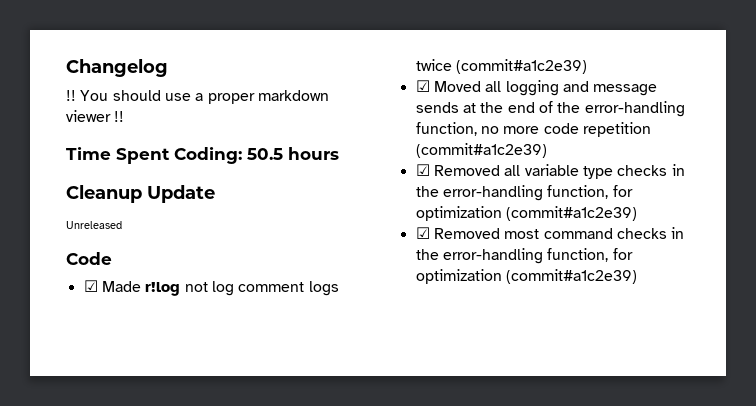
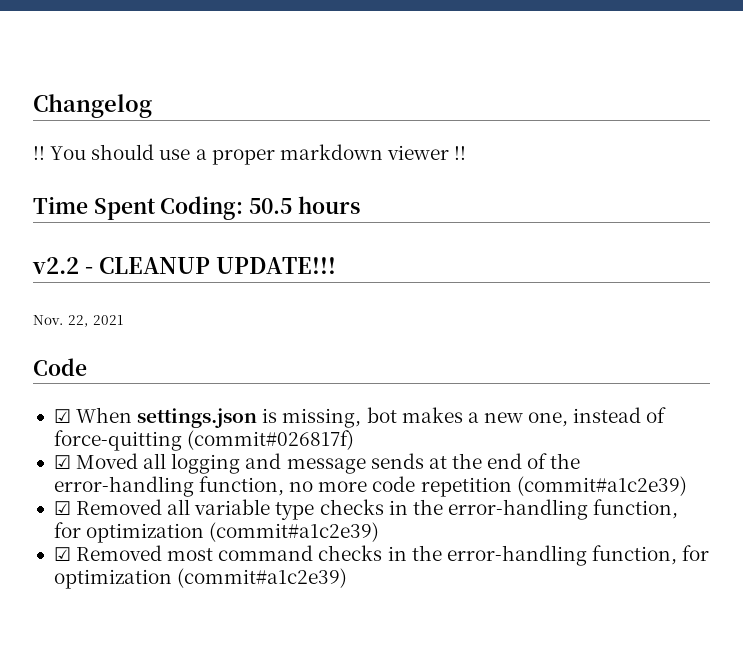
[66,185,215,203] [66,221,122,229] [66,252,112,265] [83,280,339,296] [415,59,587,74] Cleanup Update // Unreleased // Code // ☑ Made r!log not log comment logs twice (commit#a1c2e39) -> [32,257,336,274] [33,315,124,327] [33,358,87,376] [53,407,667,428] [53,430,355,451] v2.2 - CLEANUP UPDATE!!! // Nov. 22, 2021 // Code // ☑ When settings.json is missing, bot makes a new one, instead of force-quitting (commit#026817f)

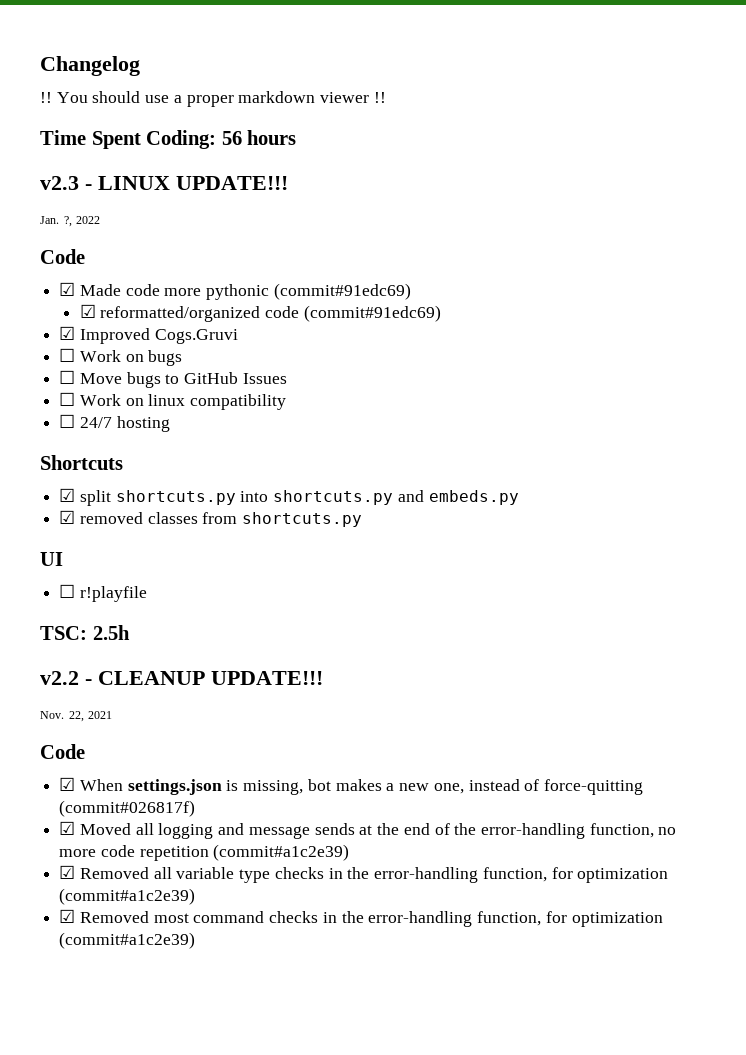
[249,198,293,214] 50.5 -> [221,131,242,145] 56
(360, 205) none -> [40,176,288,190] [40,216,101,227] [40,249,85,264] [59,282,411,300] [79,304,441,322] [59,326,238,344] [59,348,183,366] [59,370,287,388] [59,392,287,410] [59,414,170,432] [40,455,123,470] [59,488,519,506] [59,510,363,527] [40,552,63,566] [59,584,147,602] [40,625,130,640] // v2.3 - LINUX UPDATE!!! // Jan. ?, 2022 // Code // ☑ Made code more pythonic (commit#91edc69) // ☑ reformatted/organized code (commit#91edc69) // ☑ Improved Cogs.Gruvi // ☐ Work on bugs // ☐ Move bugs to GitHub Issues // ☐ Work on linux compatibility // ☐ 24/7 hosting // Shortcuts // ☑ split shortcuts.py into shortcuts.py and embeds.py // ☑ removed classes from shortcuts.py // UI // ☐ r!playfile // TSC: 2.5h

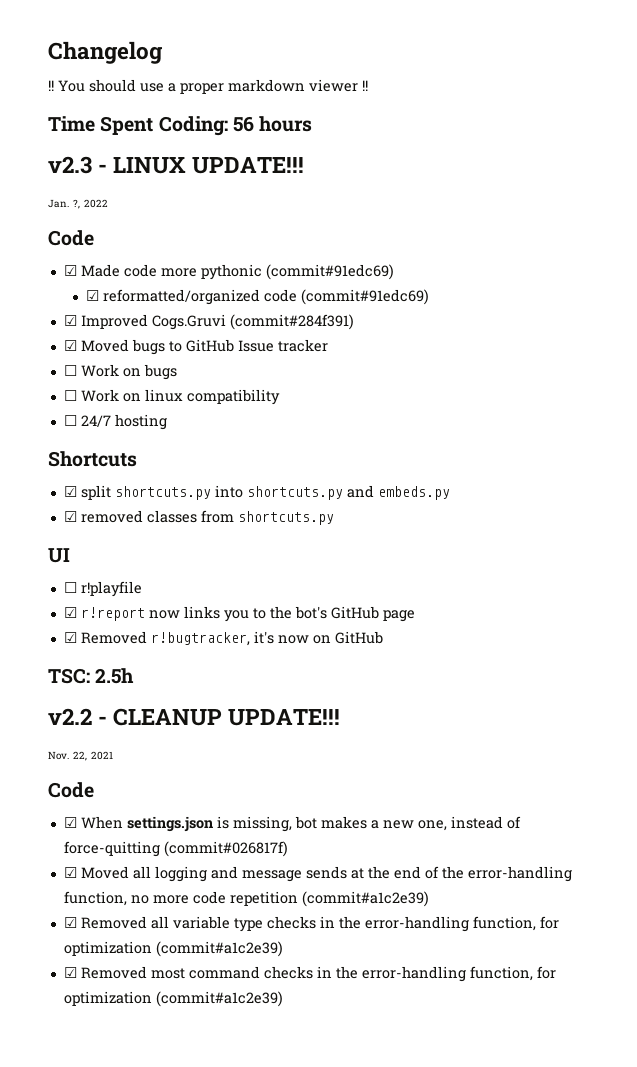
[59,348,183,366] [59,370,287,388] // ☐ Work on bugs // ☐ Move bugs to GitHub Issues -> [229,314,354,330] [63,339,328,355] [63,364,177,380] (commit#284f391) // ☑ Moved bugs to GitHub Issue tracker // ☐ Work on bugs
(147, 594) none -> [63,606,415,622] [63,631,383,646] // ☑ r!report now links you to the bot's GitHub page // ☑ Removed r!bugtracker, it's now on GitHub

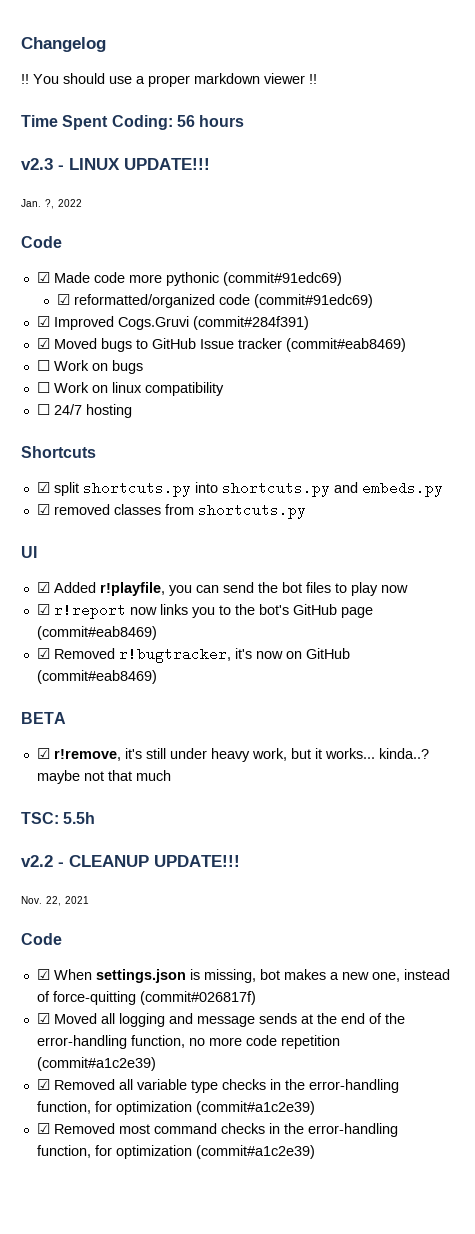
(328, 345) none -> [285,338,406,352] (commit#eab8469)
[63,581,142,597] ☐ r!playfile -> [36,582,408,596] ☑ Added r!playfile, you can send the bot files to play now
(415, 616) none -> [36,626,157,640] (commit#eab8469)
(383, 637) none -> [36,670,157,684] [21,712,66,724] [36,748,429,762] [36,770,171,784] (commit#eab8469) // BETA // ☑ r!remove, it's still under heavy work, but it works... kinda..? maybe not that much
[95,668,135,684] 2.5h -> [63,812,96,824] 5.5h

